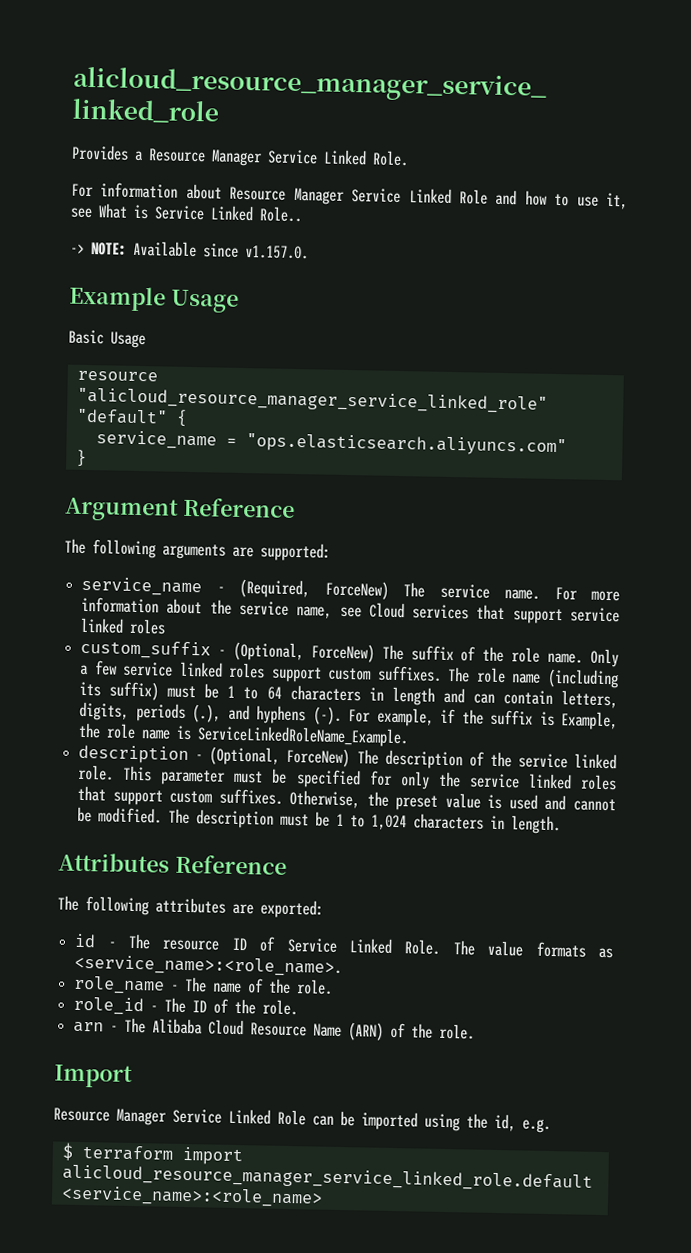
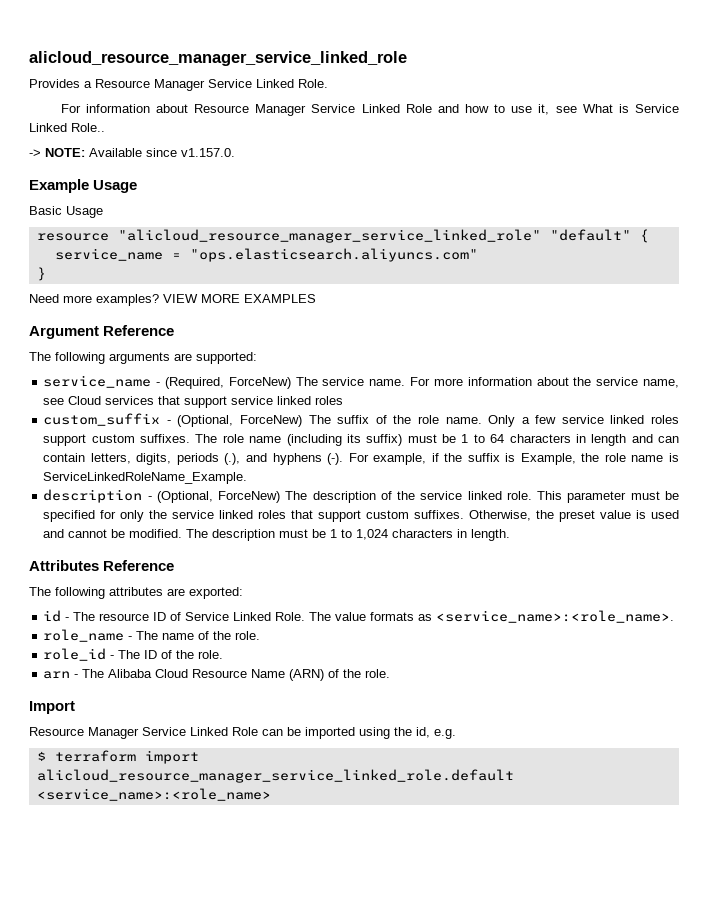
(87, 458) none -> [29,294,316,306] // Need more examples? VIEW MORE EXAMPLES

